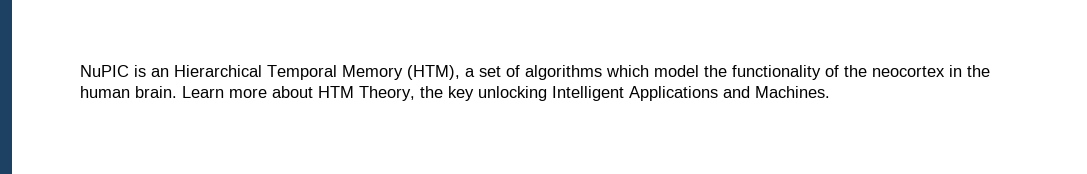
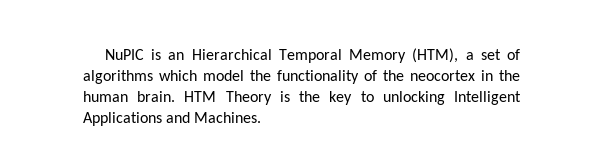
[182,86,415,101] Learn more about HTM Theory, -> [184,91,290,105] HTM Theory is
(474, 93) none -> [360,91,374,102] to

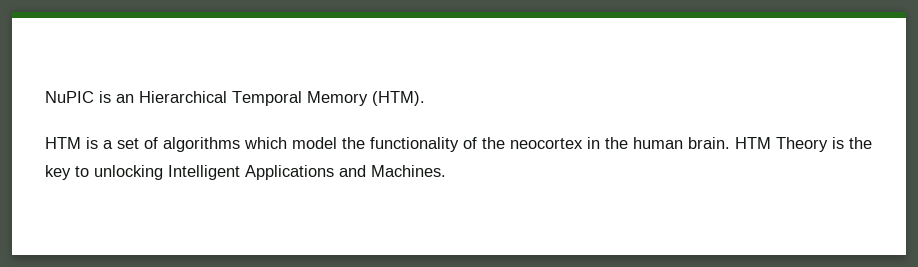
[412,48,459,63] (HTM), -> [372,91,425,106] [45,137,98,149] (HTM). // HTM is

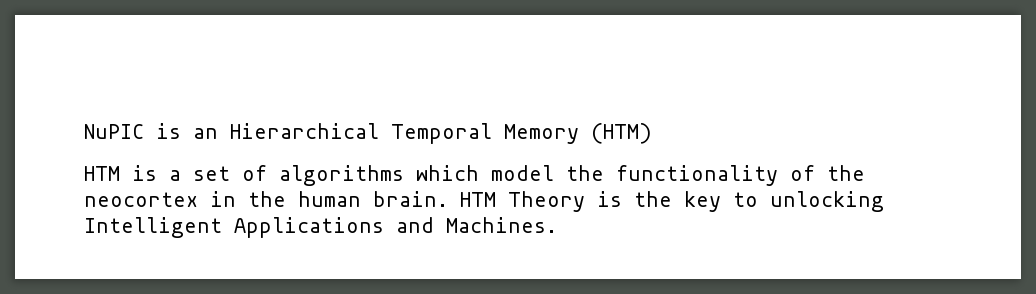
[372,91,425,106] (HTM). -> [591,123,652,144] (HTM)

